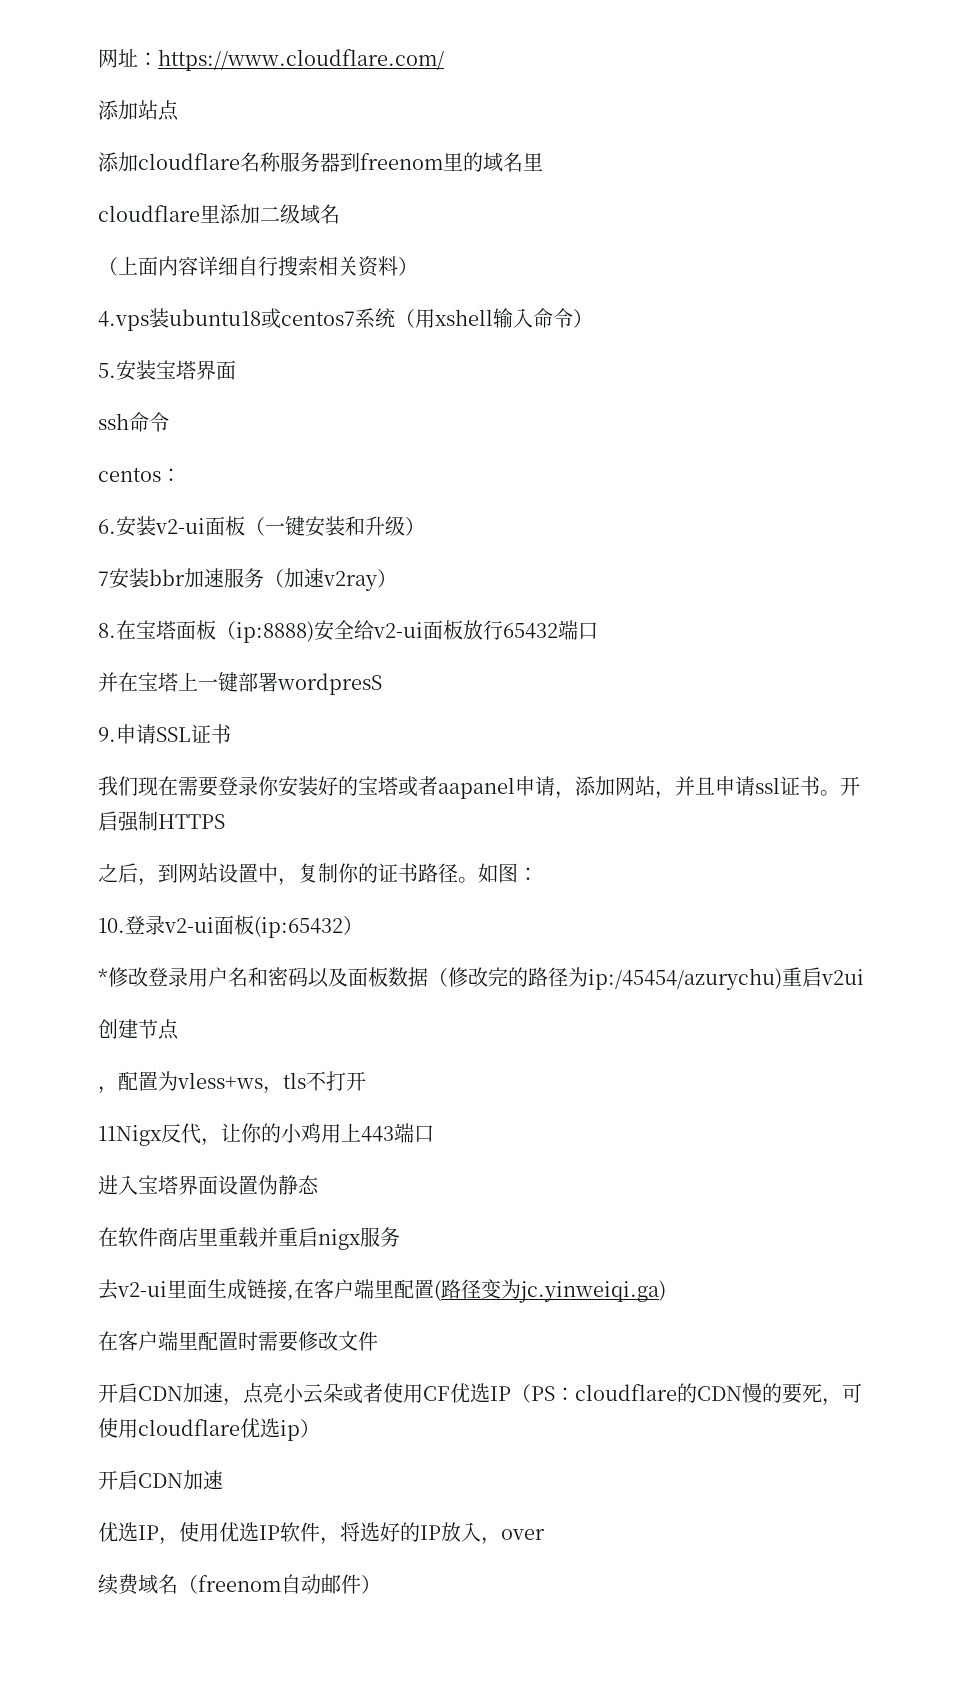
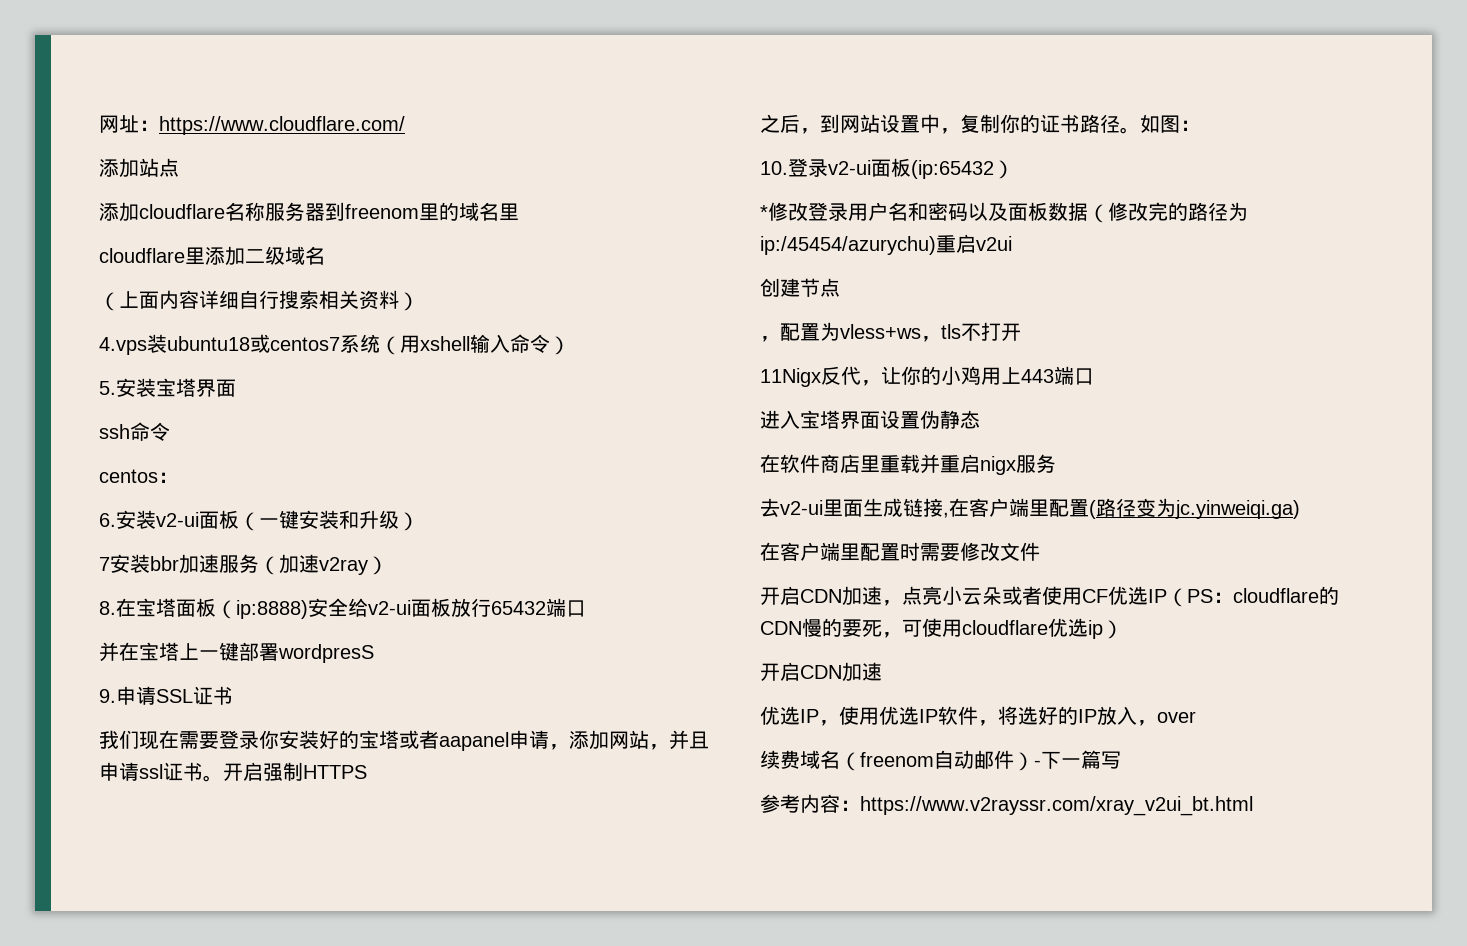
(381, 1584) none -> [1034,750,1121,769] [760,794,1253,816] -下一篇写 // 参考内容：https://www.v2rayssr.com/xray_v2ui_bt.html

